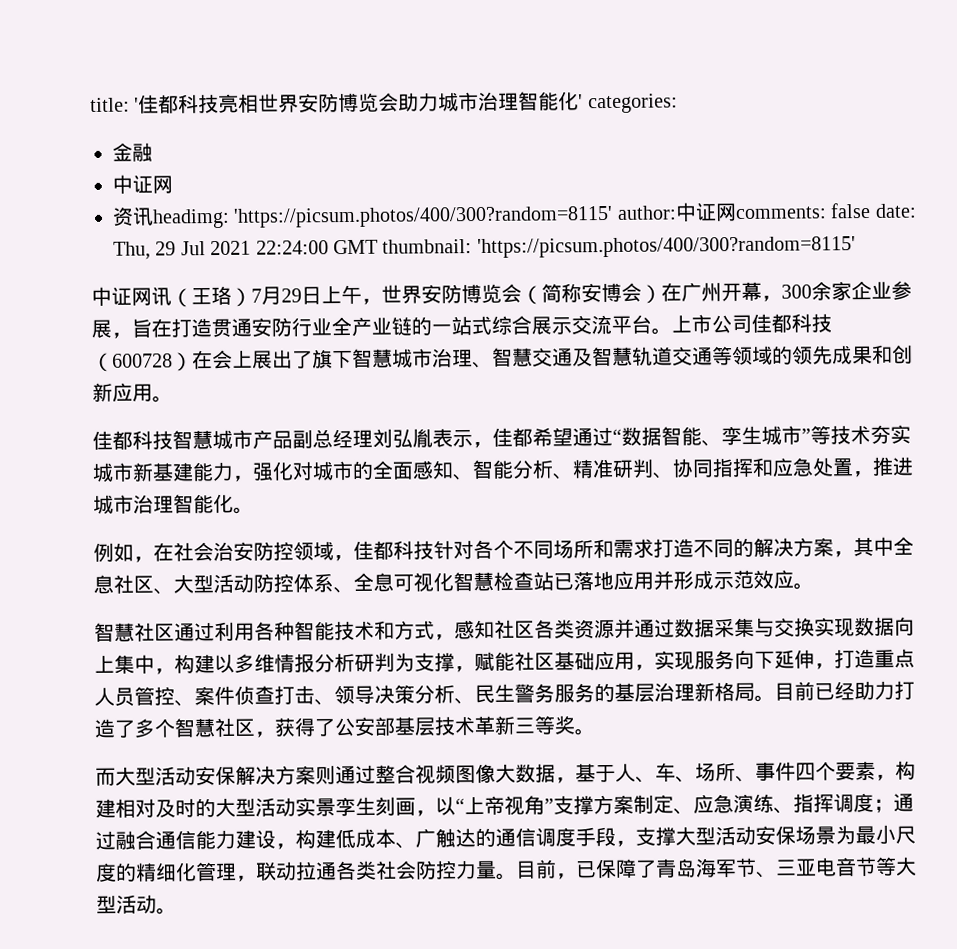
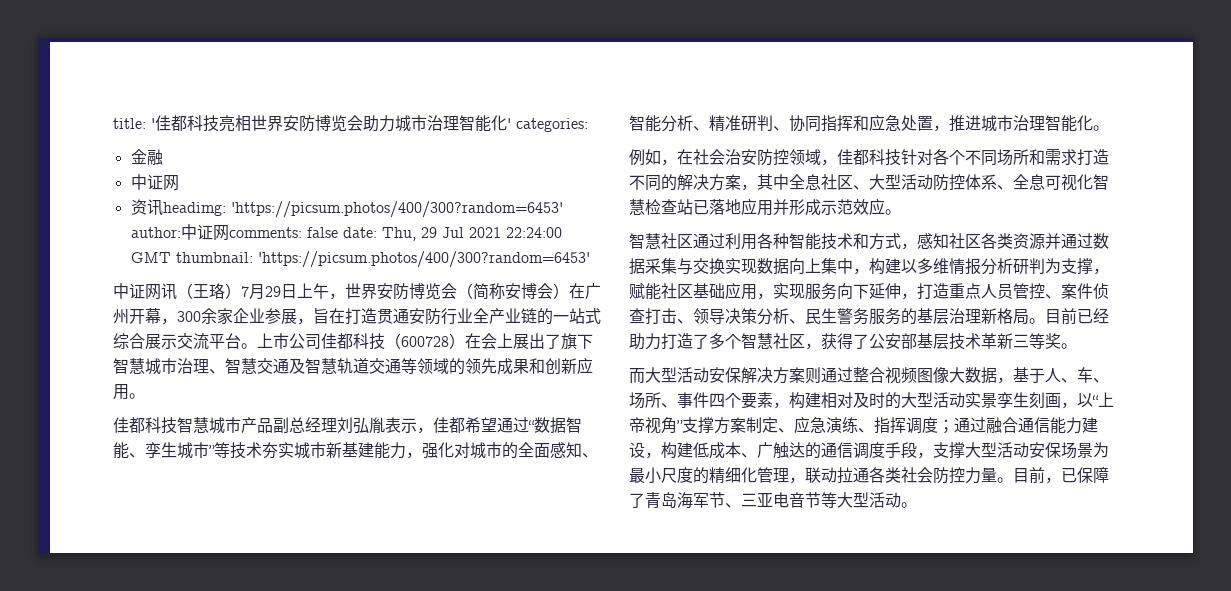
[233,205,614,228] 'https://picsum.photos/400/300?random=8115' -> [230,201,563,218] 'https://picsum.photos/400/300?random=6453'
[476,236,856,259] 'https://picsum.photos/400/300?random=8115' -> [257,251,590,268] 'https://picsum.photos/400/300?random=6453'

